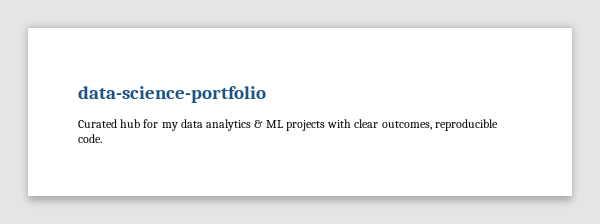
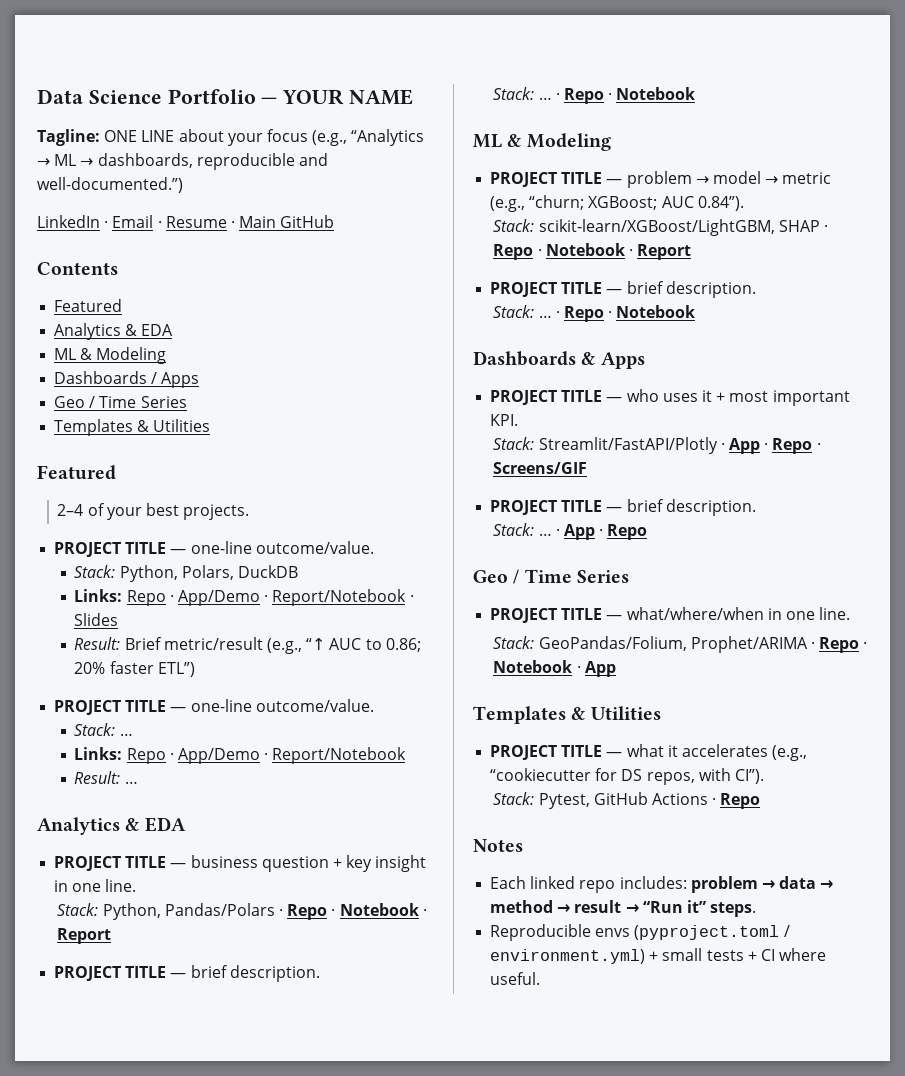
[78,86,266,103] [78,119,498,131] [78,134,102,143] data-science-portfolio // Curated hub for my data analytics & ML projects with clear outcomes, reproducible code. -> [37,89,414,105] [37,129,425,146] [37,153,328,170] [37,177,183,193] [37,215,335,228] [37,262,118,275] [54,299,123,312] [54,323,174,340] [54,347,167,364] [54,371,200,388] [54,396,187,408] [54,419,211,436] [37,465,116,480] [57,503,250,520] [54,541,374,557] [74,565,299,582] [74,589,414,606] [74,613,119,626] [74,637,421,654] [74,661,195,677] [54,699,374,715] [74,723,133,736] [74,747,407,764] [74,771,138,784] [37,817,186,835] [54,855,427,872] [54,879,137,892] [57,903,427,920] [57,928,112,944] [54,965,320,982] [493,87,696,104] [473,133,611,151] [490,171,832,188] [490,195,744,212] [493,219,828,236] [493,243,692,260] [490,281,756,298] [493,305,696,322] [473,351,645,369] [490,389,850,406] [490,414,519,426] [493,437,821,454] [493,462,588,474] [490,499,756,516] [493,523,648,540] [473,569,629,584] [490,607,851,623] [493,636,868,653] [493,660,616,677] [473,706,661,724] [490,744,808,761] [490,768,764,785] [493,792,761,809] [473,839,523,852] [490,876,834,893] [490,900,757,917] [490,924,790,941] [490,948,827,964] [490,972,541,985] Data Science Portfolio — YOUR NAME // Tagline: ONE LINE about your focus (e.g., “Analytics → ML → dashboards, reproducible and well-documented.”) // LinkedIn · Email · Resume · Main GitHub // Contents // Featured // Analytics & EDA // ML & Modeling // Dashboards / Apps // Geo / Time Series // Templates & Utilities // Featured // 2–4 of your best projects. // PROJECT TITLE — one-line outcome/value. // Stack: Python, Polars, DuckDB // Links: Repo · App/Demo · Report/Notebook · Slides // Result: Brief metric/result (e.g., “↑ AUC to 0.86; 20% faster ETL”) // PROJECT TITLE — one-line outcome/value. // Stack: … // Links: Repo · App/Demo · Report/Notebook // Result: … // Analytics & EDA // PROJECT TITLE — business question + key insight in one line. // Stack: Python, Pandas/Polars · Repo · Notebook · Report // PROJECT TITLE — brief description. // Stack: … · Repo · Notebook // ML & Modeling // PROJECT TITLE — problem → model → metric (e.g., “churn; XGBoost; AUC 0.84”). // Stack: scikit-learn/XGBoost/LightGBM, SHAP · Repo · Notebook · Report // PROJECT TITLE — brief description. // Stack: … · Repo · Notebook // Dashboards & Apps // PROJECT TITLE — who uses it + most important KPI. // Stack: Streamlit/FastAPI/Plotly · App · Repo · Screens/GIF // PROJECT TITLE — brief description. // Stack: … · App · Repo // Geo / Time Series // PROJECT TITLE — what/where/when in one line. // Stack: GeoPandas/Folium, Prophet/ARIMA · Repo · Notebook · App // Templates & Utilities // PROJECT TITLE — what it accelerates (e.g., “cookiecutter for DS repos, with CI”). // Stack: Pytest, GitHub Actions · Repo // Notes // Each linked repo includes: problem → data → method → result → “Run it” steps. // Reproducible envs (pyproject.toml / environment.yml) + small tests + CI where useful.

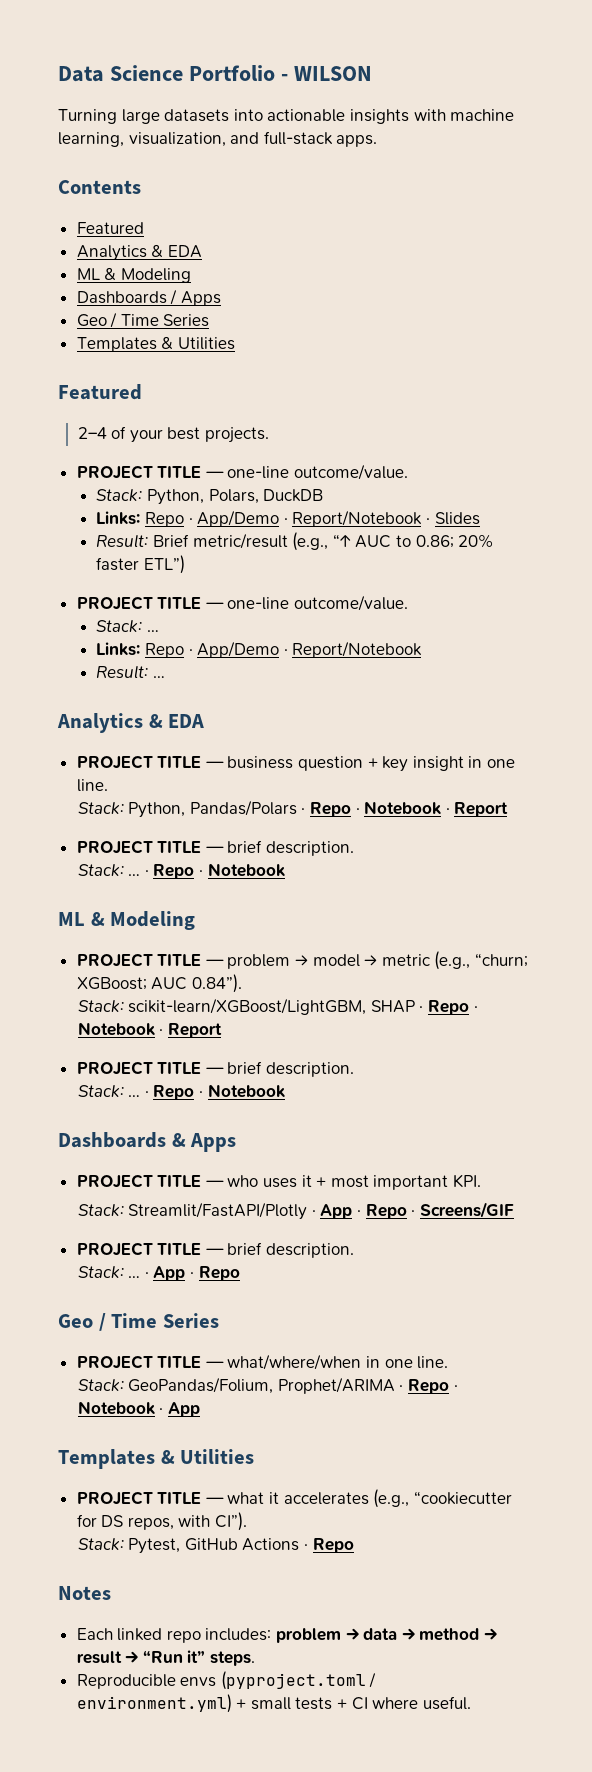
[261,89,414,105] [37,129,425,146] [37,153,328,170] [37,177,183,193] [37,215,335,228] — YOUR NAME // Tagline: ONE LINE about your focus (e.g., “Analytics → ML → dashboards, reproducible and well-documented.”) // LinkedIn · Email · Resume · Main GitHub -> [280,66,372,81] [58,109,515,124] [58,131,378,147] - WILSON // Turning large datasets into actionable insights with machine learning, visualization, and full-stack apps.

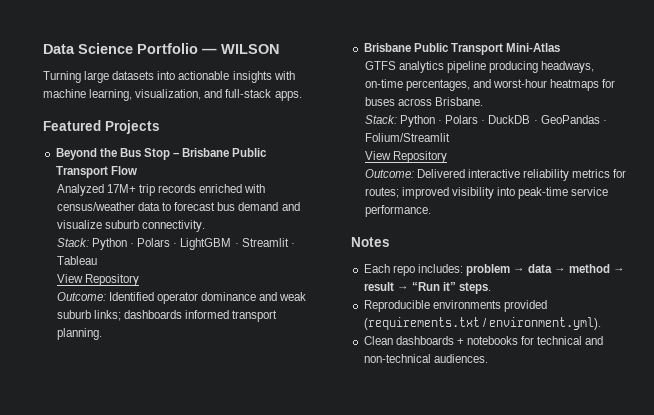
[280,74,288,81] - -> [202,48,217,54] —
[58,180,141,194] [76,222,144,234] [76,244,202,261] [76,267,191,283] [76,289,221,306] [76,312,210,328] [76,336,235,352] [58,384,142,400] [77,426,270,443] [76,464,409,480] [96,489,324,505] [96,510,480,527] [96,532,495,551] [96,555,185,574] [76,595,409,611] [96,620,159,632] [96,641,423,658] [96,665,165,679] [57,713,205,733] [76,755,516,772] [76,779,108,792] [77,800,509,818] [76,840,355,856] [77,863,285,879] [58,911,196,930] [76,951,529,970] [76,974,242,993] [77,998,478,1015] [77,1022,222,1038] [76,1061,355,1077] [77,1084,285,1100] [58,1132,237,1152] [76,1174,482,1190] [77,1202,514,1220] [76,1242,355,1258] [77,1266,240,1281] [58,1313,219,1331] [76,1354,449,1370] [77,1377,458,1394] [77,1401,200,1417] [58,1449,255,1469] [76,1489,512,1508] [76,1512,248,1531] [77,1538,354,1554] Contents // Featured // Analytics & EDA // ML & Modeling // Dashboards / Apps // Geo / Time Series // Templates & Utilities // Featured // 2–4 of your best projects. // PROJECT TITLE — one-line outcome/value. // Stack: Python, Polars, DuckDB // Links: Repo · App/Demo · Report/Notebook · Slides // Result: Brief metric/result (e.g., “↑ AUC to 0.86; 20% faster ETL”) // PROJECT TITLE — one-line outcome/value. // Stack: … // Links: Repo · App/Demo · Report/Notebook // Result: … // Analytics & EDA // PROJECT TITLE — business question + key insight in one line. // Stack: Python, Pandas/Polars · Repo · Notebook · Report // PROJECT TITLE — brief description. // Stack: … · Repo · Notebook // ML & Modeling // PROJECT TITLE — problem → model → metric (e.g., “churn; XGBoost; AUC 0.84”). // Stack: scikit-learn/XGBoost/LightGBM, SHAP · Repo · Notebook · Report // PROJECT TITLE — brief description. // Stack: … · Repo · Notebook // Dashboards & Apps // PROJECT TITLE — who uses it + most important KPI. // Stack: Streamlit/FastAPI/Plotly · App · Repo · Screens/GIF // PROJECT TITLE — brief description. // Stack: … · App · Repo // Geo / Time Series // PROJECT TITLE — what/where/when in one line. // Stack: GeoPandas/Folium, Prophet/ARIMA · Repo · Notebook · App // Templates & Utilities // PROJECT TITLE — what it accelerates (e.g., “cookiecutter for DS repos, with CI”). // Stack: Pytest, GitHub Actions · Repo -> [43,120,160,134] [55,148,268,160] [55,166,137,178] [56,184,266,196] [56,202,300,211] [56,220,206,232] [56,238,295,250] [56,256,97,265] [56,274,140,286] [56,292,307,304] [56,310,278,322] [56,328,102,340] [363,43,560,55] [364,61,595,73] [364,79,616,91] [364,97,484,106] [364,115,607,127] [364,133,450,142] [364,151,448,163] [364,169,627,181] [364,187,609,199] [364,205,431,217] Featured Projects // Beyond the Bus Stop – Brisbane Public Transport Flow // Analyzed 17M+ trip records enriched with census/weather data to forecast bus demand and visualize suburb connectivity. // Stack: Python · Polars · LightGBM · Streamlit · Tableau // View Repository // Outcome: Identified operator dominance and weak suburb links; dashboards informed transport planning. // Brisbane Public Transport Mini-Atlas // GTFS analytics pipeline producing headways, on-time percentages, and worst-hour heatmaps for buses across Brisbane. // Stack: Python · Polars · DuckDB · GeoPandas · Folium/Streamlit // View Repository // Outcome: Delivered interactive reliability metrics for routes; improved visibility into peak-time service performance.
[117,1628,163,1641] linked -> (390, 268) none
[180,1671,377,1690] [76,1694,471,1713] envs (pyproject.toml / environment.yml) + small tests + CI where useful. -> [432,300,547,312] [363,317,601,330] [363,336,604,345] [363,354,488,363] environments provided (requirements.txt / environment.yml). // Clean dashboards + notebooks for technical and non-technical audiences.

